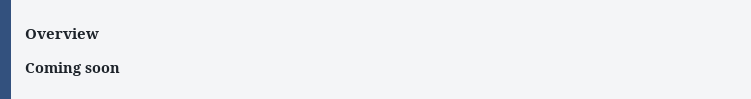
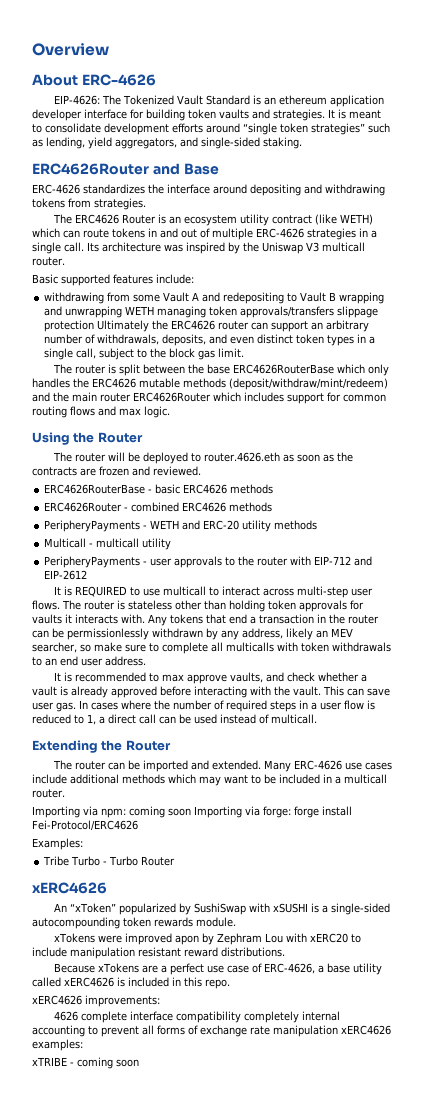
[25,62,82,76] Coming -> [32,74,156,86] [53,95,384,107] [32,109,381,121] [32,123,390,135] [32,137,302,149] [32,163,219,175] [32,184,385,196] [32,198,146,210] [52,214,373,226] [32,228,377,240] [32,242,365,254] [32,257,65,266] [32,274,194,286] [44,292,385,304] [44,306,379,318] [44,320,370,332] [44,334,376,346] [44,348,245,360] [52,364,389,376] [32,378,388,390] [32,392,386,404] [32,406,170,418] [32,432,143,445] [52,452,353,464] [32,466,201,476] [44,484,274,494] [44,502,273,512] [44,520,318,532] [44,538,172,550] [44,556,373,568] [44,570,88,580] [53,586,373,598] [32,600,364,612] [32,614,379,626] [32,628,353,640] [32,642,391,654] [32,656,146,666] [53,672,367,684] [32,686,390,698] [32,700,375,712] [32,714,317,725] [32,740,171,753] [52,760,392,772] [32,774,387,786] [32,789,65,798] [32,806,352,818] [32,820,138,831] [32,838,83,850] [43,856,176,866] [32,882,107,894] [53,903,390,915] [32,917,236,929] [53,933,361,945] [32,947,285,959] [53,963,382,975] [32,977,230,989] [32,995,160,1007] [53,1011,340,1023] [32,1025,391,1037] [32,1039,83,1051] [32,1057,113,1069] About ERC-4626 // EIP-4626: The Tokenized Vault Standard is an ethereum application developer interface for building token vaults and strategies. It is meant to consolidate development efforts around “single token strategies” such as lending, yield aggregators, and single-sided staking. // ERC4626Router and Base // ERC-4626 standardizes the interface around depositing and withdrawing tokens from strategies. // The ERC4626 Router is an ecosystem utility contract (like WETH) which can route tokens in and out of multiple ERC-4626 strategies in a single call. Its architecture was inspired by the Uniswap V3 multicall router. // Basic supported features include: // withdrawing from some Vault A and redepositing to Vault B wrapping and unwrapping WETH managing token approvals/transfers slippage protection Ultimately the ERC4626 router can support an arbitrary number of withdrawals, deposits, and even distinct token types in a single call, subject to the block gas limit. // The router is split between the base ERC4626RouterBase which only handles the ERC4626 mutable methods (deposit/withdraw/mint/redeem) and the main router ERC4626Router which includes support for common routing flows and max logic. // Using the Router // The router will be deployed to router.4626.eth as soon as the contracts are frozen and reviewed. // ERC4626RouterBase - basic ERC4626 methods // ERC4626Router - combined ERC4626 methods // PeripheryPayments - WETH and ERC-20 utility methods // Multicall - multicall utility // PeripheryPayments - user approvals to the router with EIP-712 and EIP-2612 // It is REQUIRED to use multicall to interact across multi-step user flows. The router is stateless other than holding token approvals for vaults it interacts with. Any tokens that end a transaction in the router can be permissionlessly withdrawn by any address, likely an MEV searcher, so make sure to complete all multicalls with token withdrawals to an end user address. // It is recommended to max approve vaults, and check whether a vault is already approved before interacting with the vault. This can save user gas. In cases where the number of required steps in a user flow is reduced to 1, a direct call can be used instead of multicall. // Extending the Router // The router can be imported and extended. Many ERC-4626 use cases include additional methods which may want to be included in a multicall router. // Importing via npm: coming soon Importing via forge: forge install Fei-Protocol/ERC4626 // Examples: // Tribe Turbo - Turbo Router // xERC4626 // An “xToken” popularized by SushiSwap with xSUSHI is a single-sided autocompounding token rewards module. // xTokens were improved apon by Zephram Lou with xERC20 to include manipulation resistant reward distributions. // Because xTokens are a perfect use case of ERC-4626, a base utility called xERC4626 is included in this repo. // xERC4626 improvements: // 4626 complete interface compatibility completely internal accounting to prevent all forms of exchange rate manipulation xERC4626 examples: // xTRIBE - coming

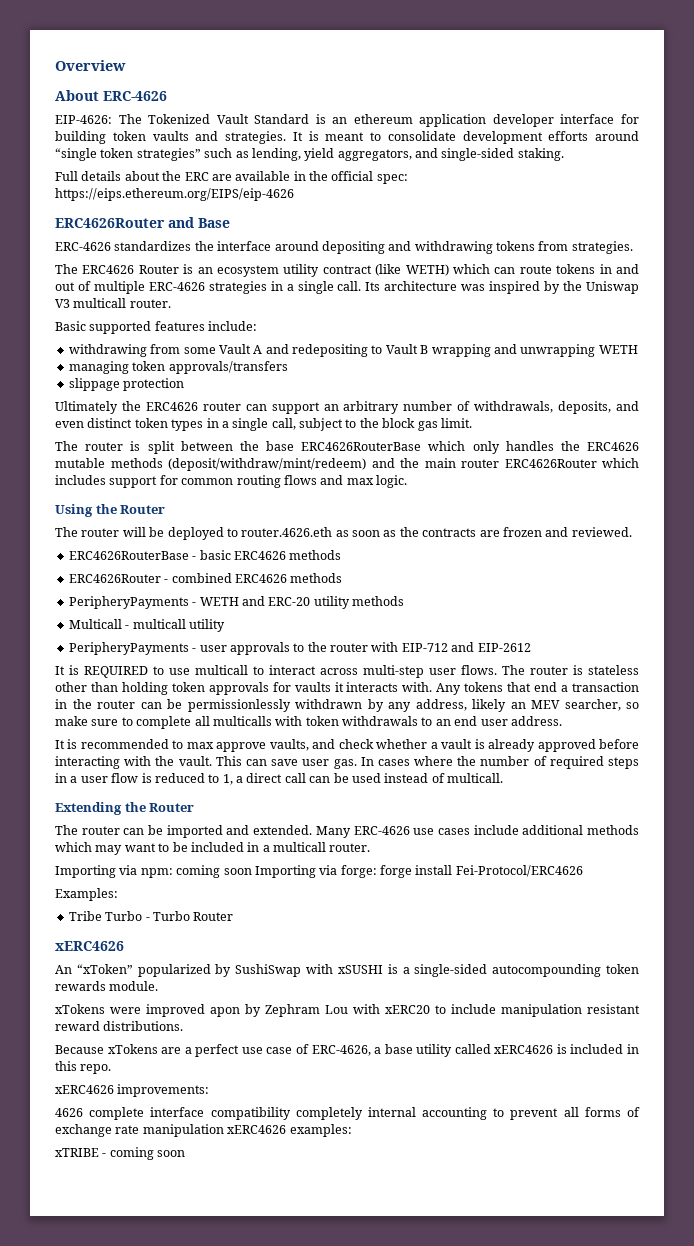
(302, 143) none -> [55,171,408,184] [55,188,294,201] // Full details about the ERC are available in the official spec: https://eips.ethereum.org/EIPS/eip-4626
(155, 310) none -> (638, 349) //
(335, 312) none -> (288, 367) //
(95, 326) none -> (185, 384) //

